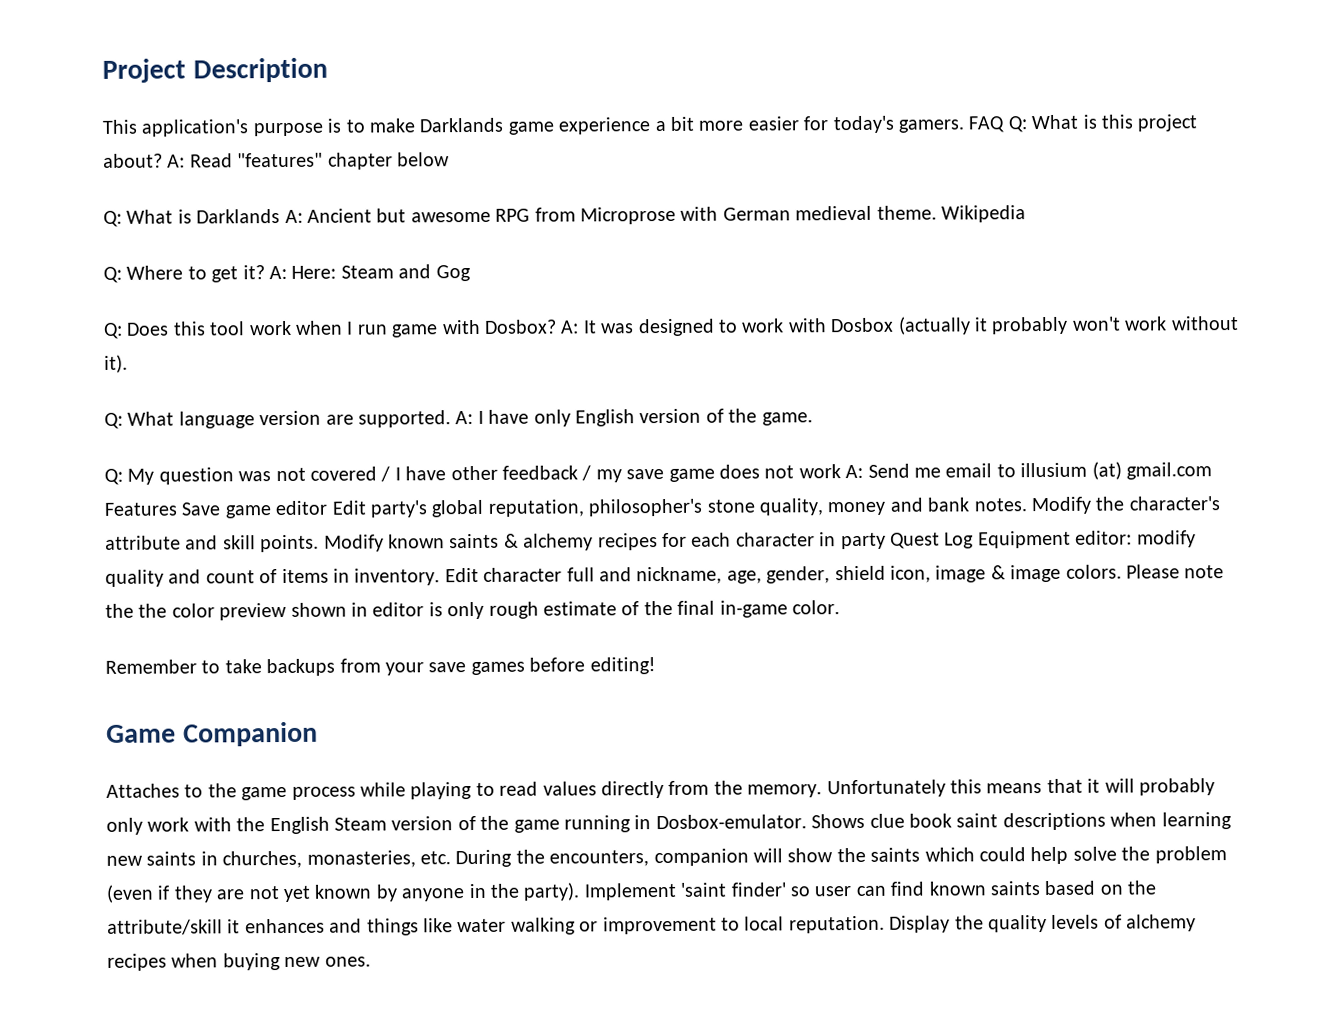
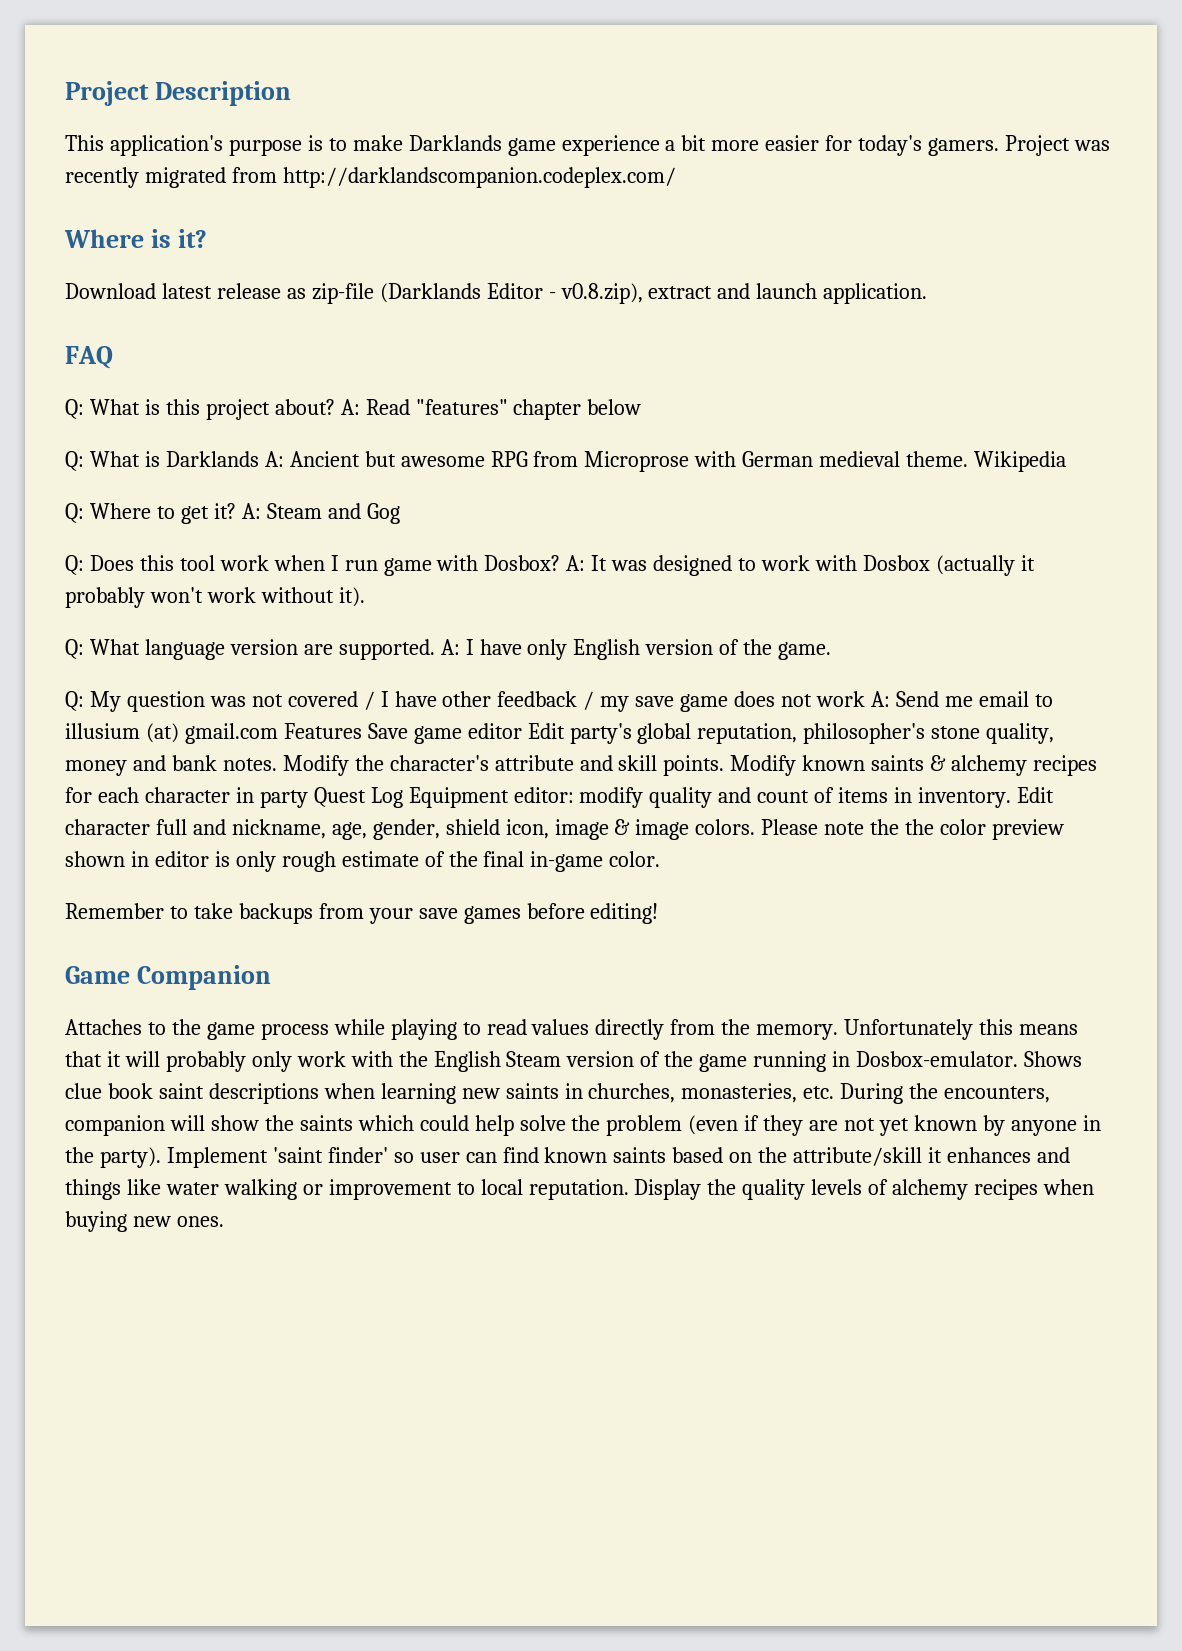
(964, 126) none -> [1005,135,1110,156] [65,167,676,188] [64,229,207,248] [65,283,928,304] Project was recently migrated from http://darklandscompanion.codeplex.com/ // Where is it? // Download latest release as zip-file (Darklands Editor - v0.8.zip), extract and launch application. //
(1005, 124) none -> (113, 357) //
[291,265,337,279] Here: -> (261, 511) none

